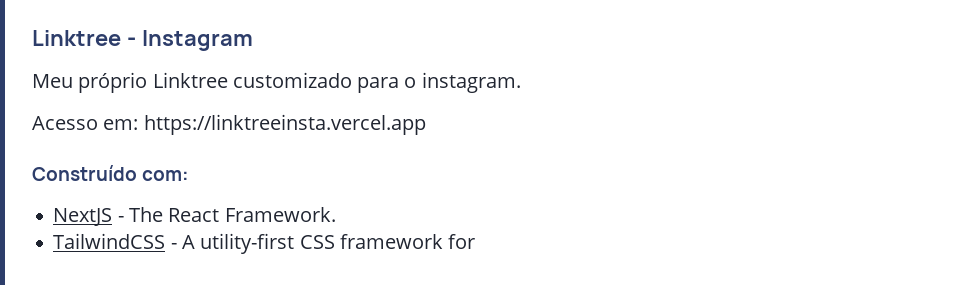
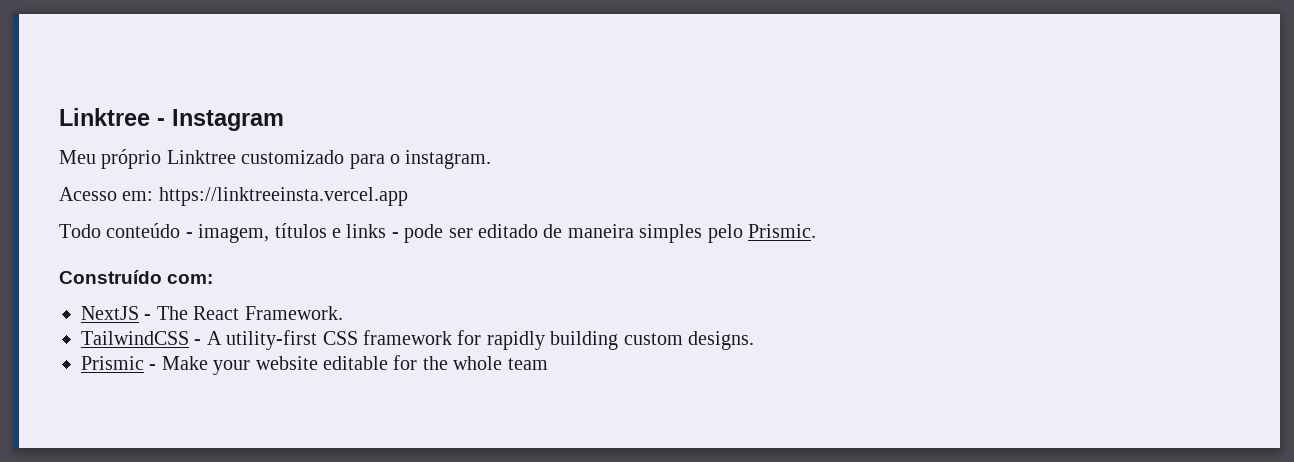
(426, 124) none -> [59,223,816,243] // Todo conteúdo - imagem, títulos e links - pode ser editado de maneira simples pelo Prismic.
(476, 241) none -> [486,331,754,350] [81,355,548,375] rapidly building custom designs. // Prismic - Make your website editable for the whole team

